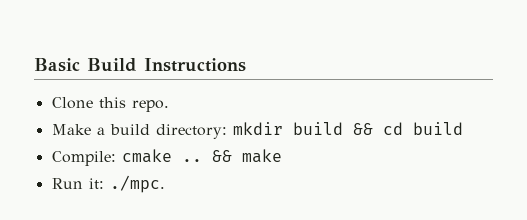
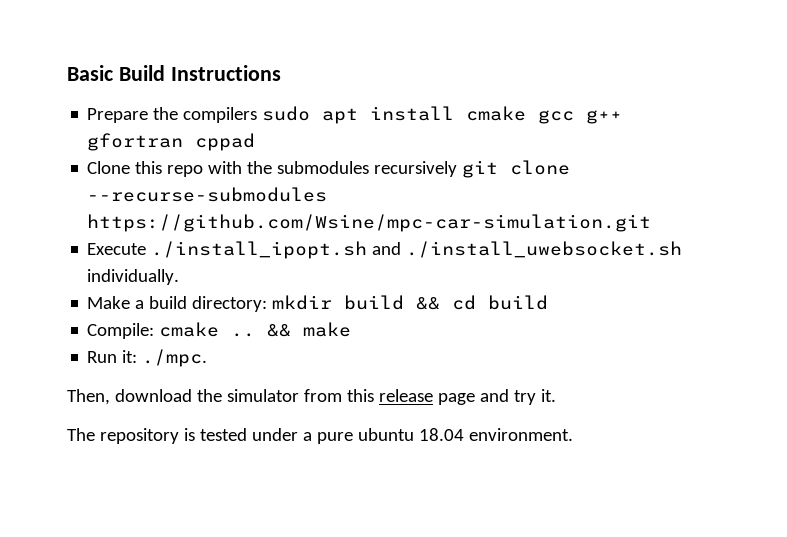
[51,97,169,112] Clone this repo. -> [87,106,623,124] [87,133,256,151] [87,160,571,178] [87,187,328,202] [87,214,652,232] [87,241,683,259] [87,269,180,285] Prepare the compilers sudo apt install cmake gcc g++ gfortran cppad // Clone this repo with the submodules recursively git clone --recurse-submodules https://github.com/Wsine/mpc-car-simulation.git // Execute ./install_ipopt.sh and ./install_uwebsocket.sh individually.
(165, 184) none -> [67,389,556,405] [67,428,573,444] // Then, download the simulator from this release page and try it. // The repository is tested under a pure ubuntu 18.04 environment.

